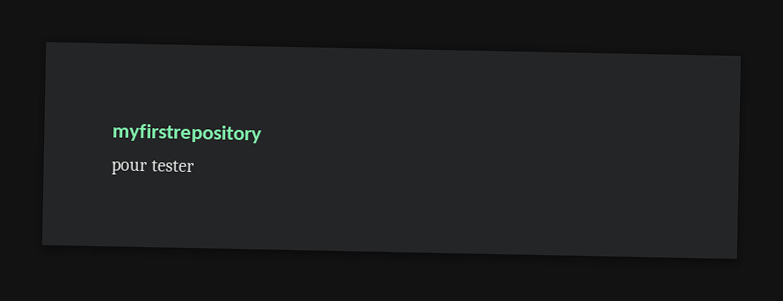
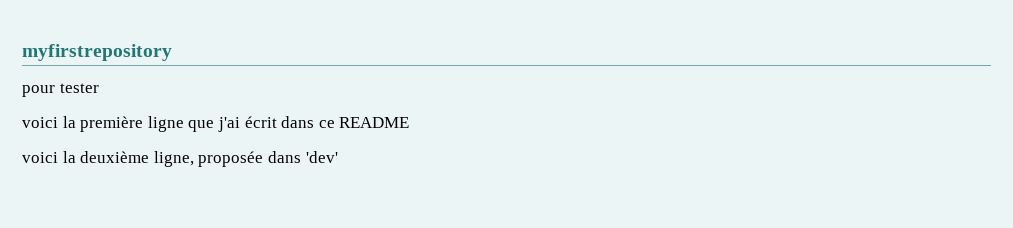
(195, 166) none -> [22,116,410,132] [22,151,338,167] // voici la première ligne que j'ai écrit dans ce README // voici la deuxième ligne, proposée dans 'dev'

